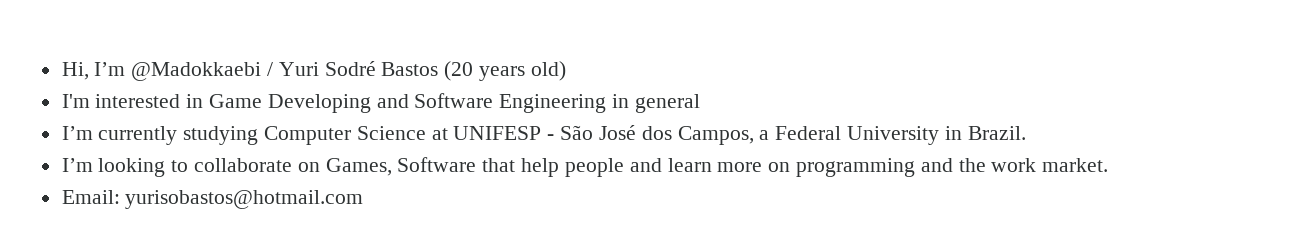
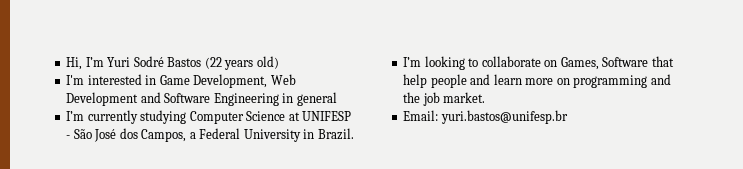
[131,62,274,81] @Madokkaebi / -> (104, 62) none
[444,61,474,81] (20 -> [204,57,222,69] (22
[267,94,371,113] Developing -> [193,74,296,88] [66,92,139,106] Development, Web Development
[991,158,1037,172] work -> [422,92,440,106] job
[125,190,364,209] yurisobastos@hotmail.com -> [440,110,568,124] yuri.bastos@unifesp.br

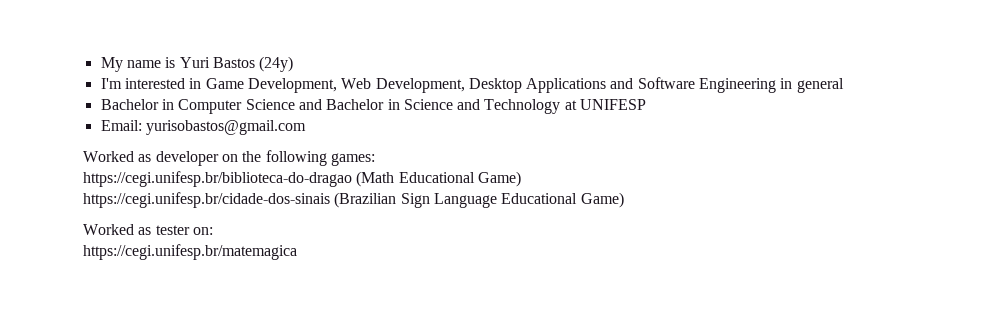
[66,56,279,70] Hi, I’m Yuri Sodré Bastos (22 years old) -> [100,56,294,72] My name is Yuri Bastos (24y)
[66,92,139,106] Development -> [375,78,607,93] Development, Desktop Applications
[66,110,352,124] [66,128,354,142] [403,56,674,70] [403,74,671,88] [403,92,486,106] [403,110,568,124] I’m currently studying Computer Science at UNIFESP - São José dos Campos, a Federal University in Brazil. // I’m looking to collaborate on Games, Software that help people and learn more on programming and the job market. // Email: yuri.bastos@unifesp.br -> [100,99,647,114] [100,120,306,135] [83,150,375,166] [83,171,521,187] [83,192,624,208] [83,224,213,235] [83,244,297,260] Bachelor in Computer Science and Bachelor in Science and Technology at UNIFESP // Email: yurisobastos@gmail.com // Worked as developer on the following games: // https://cegi.unifesp.br/biblioteca-do-dragao (Math Educational Game) // https://cegi.unifesp.br/cidade-dos-sinais (Brazilian Sign Language Educational Game) // Worked as tester on: // https://cegi.unifesp.br/matemagica

